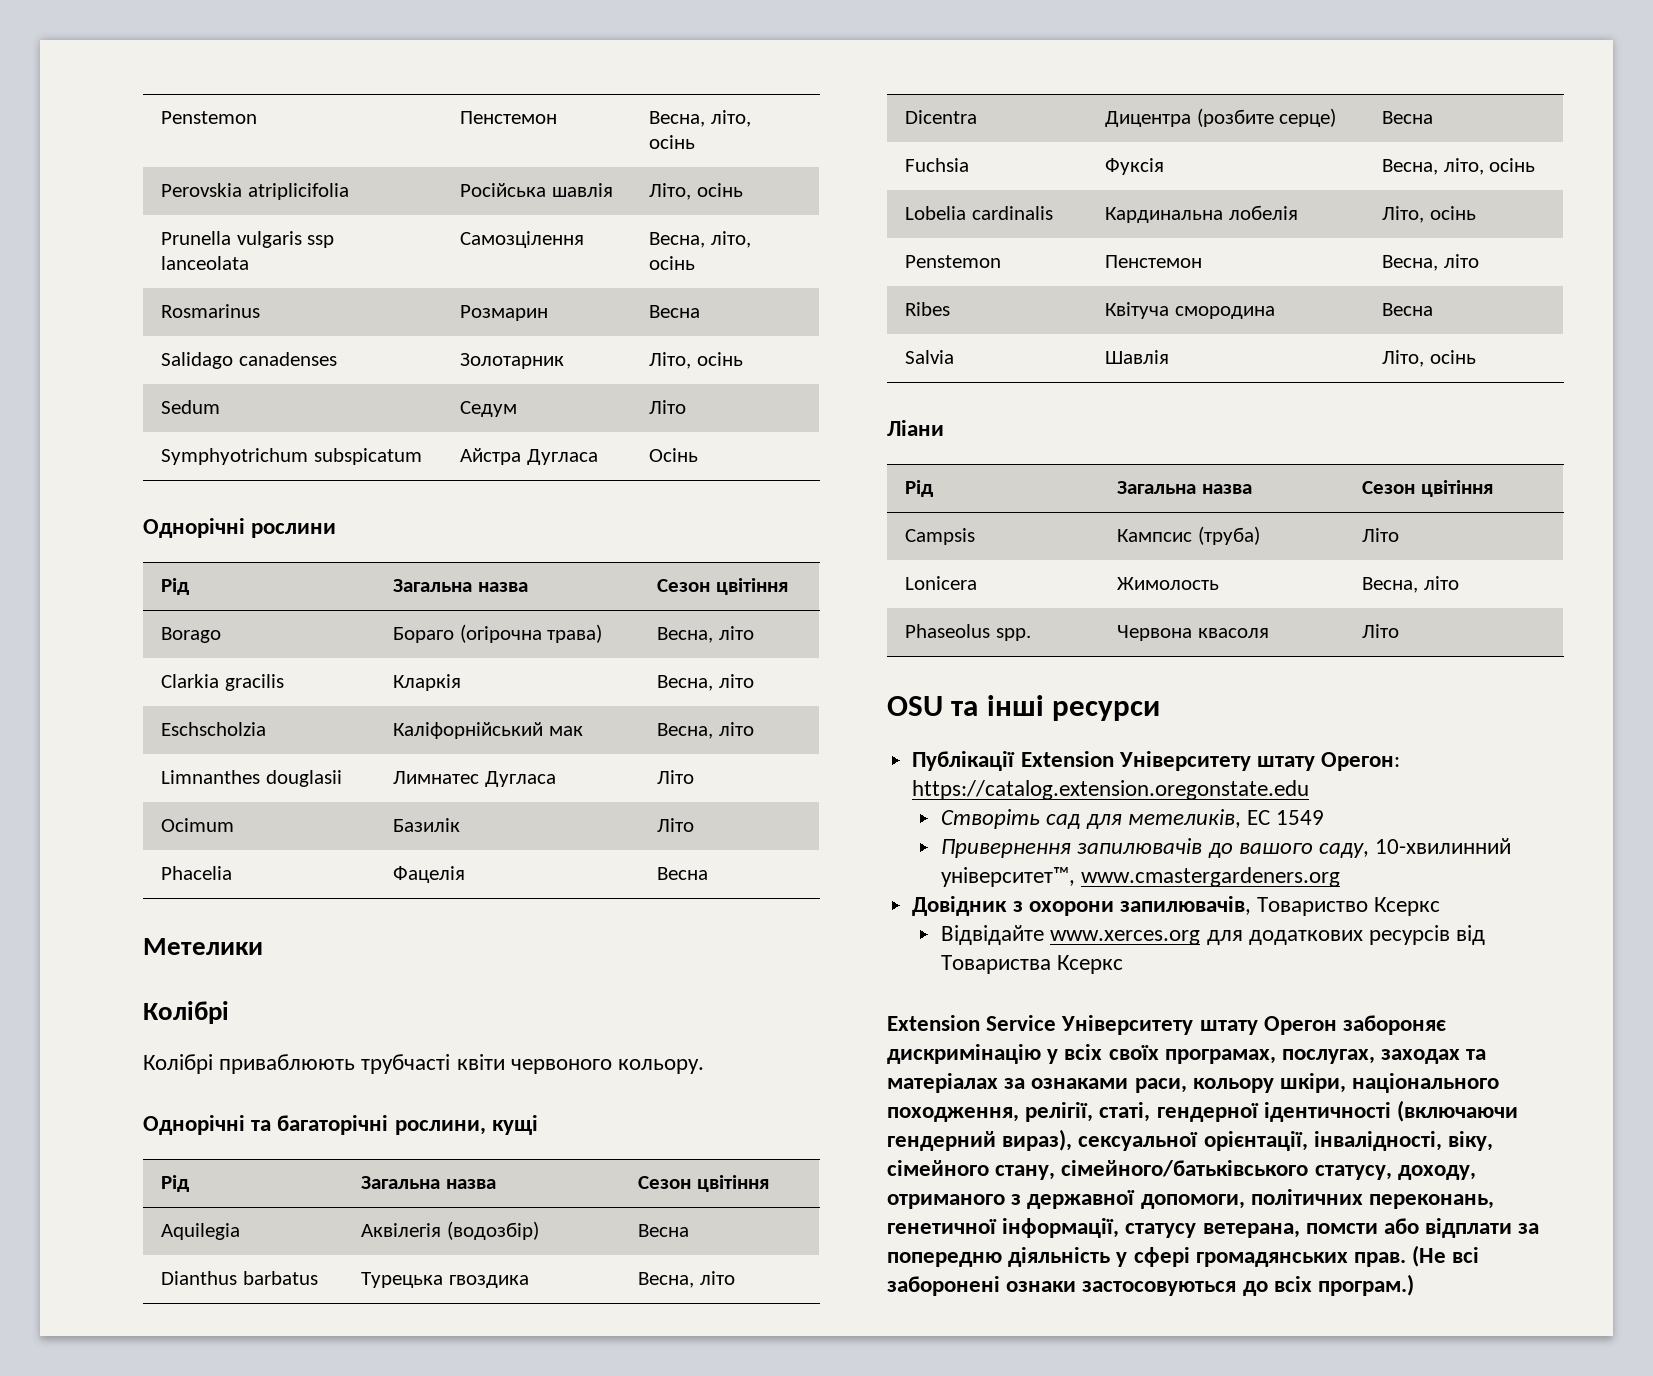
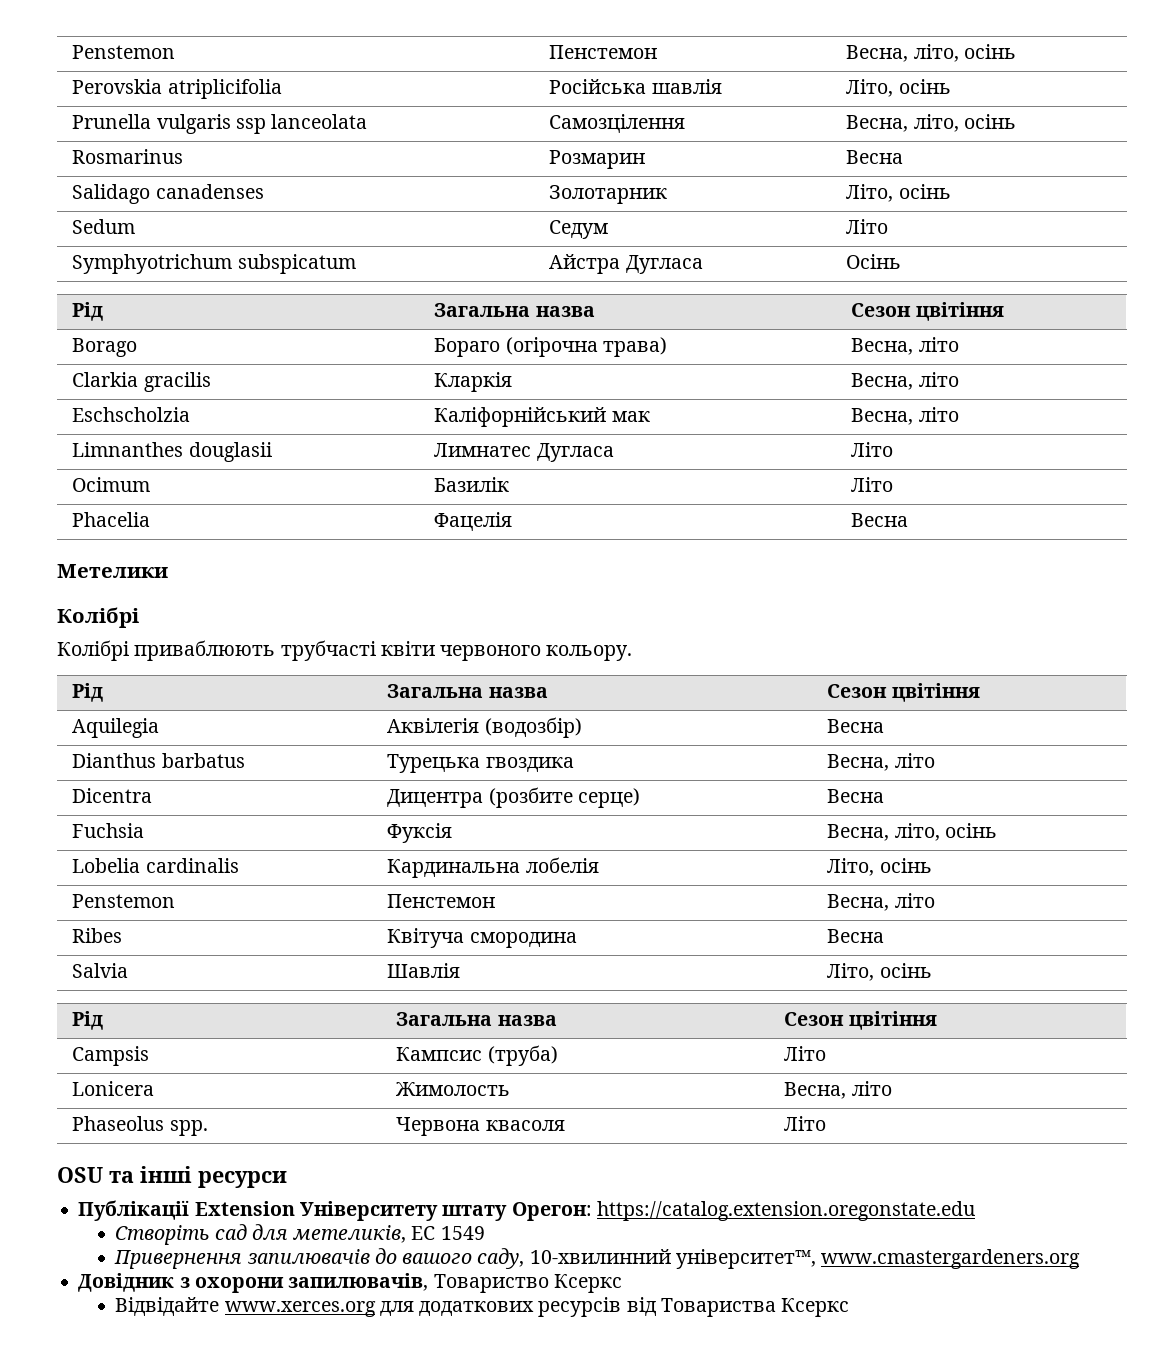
[143,518,337,538] // Однорічні рослини -> (902, 261) none
[143,1115,538,1135] // Однорічні та багаторічні рослини, кущі -> (633, 653) none
[887,420,944,436] // Ліани -> (932, 970) none
[887,1015,1447,1035] [887,1044,1487,1064] [887,1073,1500,1093] [887,1100,1519,1122] [887,1129,1494,1151] [887,1160,1476,1180] [887,1189,1495,1209] [887,1218,1540,1238] [887,1245,1480,1267] [887,1274,1415,1296] // Extension Service Університету штату Орегон забороняє дискримінацію у всіх своїх програмах, послугах, заходах та матеріалах за ознаками раси, кольору шкіри, національного походження, релігії, статі, гендерної ідентичності (включаючи гендерний вираз), сексуальної орієнтації, інвалідності, віку, сімейного стану, сімейного/батьківського статусу, доходу, отриманого з державної допомоги, політичних переконань, генетичної інформації, статусу ветерана, помсти або відплати за попередню діяльність у сфері громадянських прав. (Не всі заборонені ознаки застосовуються до всіх програм.) -> (850, 1307) none

